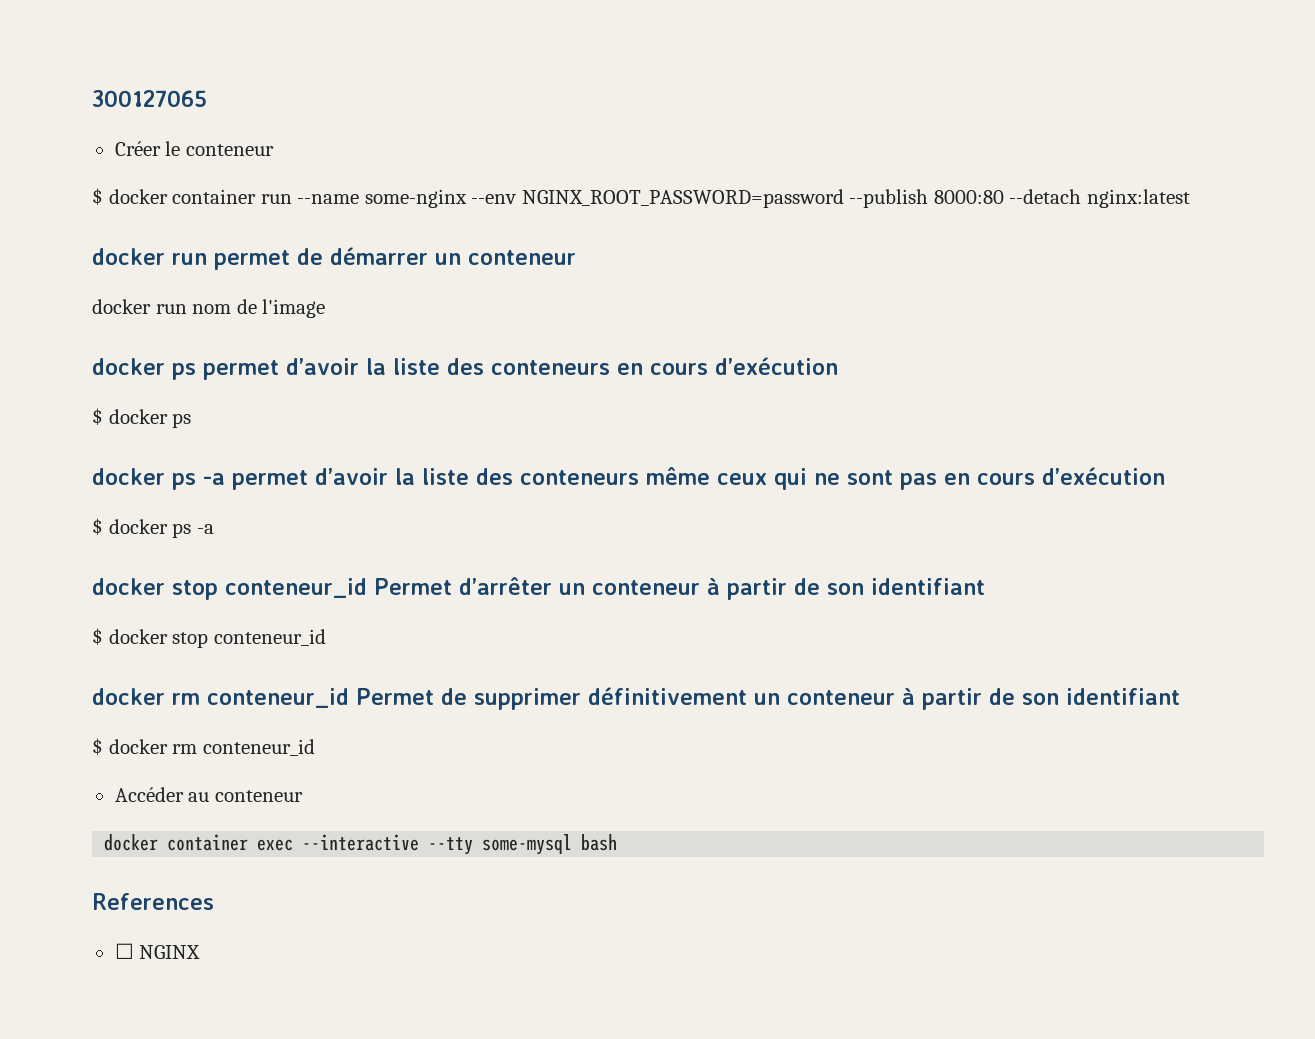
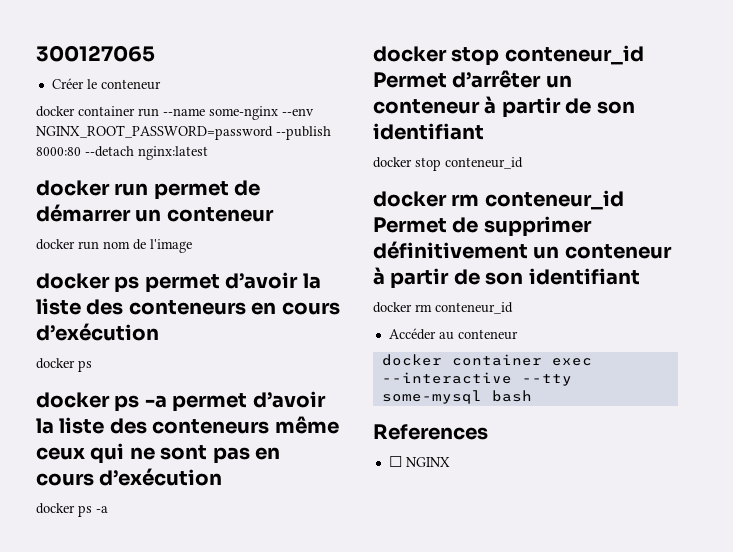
[92,188,103,205] $ -> (161, 84) none
[92,408,103,425] $ -> (159, 332) none
[92,518,103,535] $ -> (223, 477) none
[92,628,103,645] $ -> (484, 131) none
[92,738,103,755] $ -> (640, 276) none

